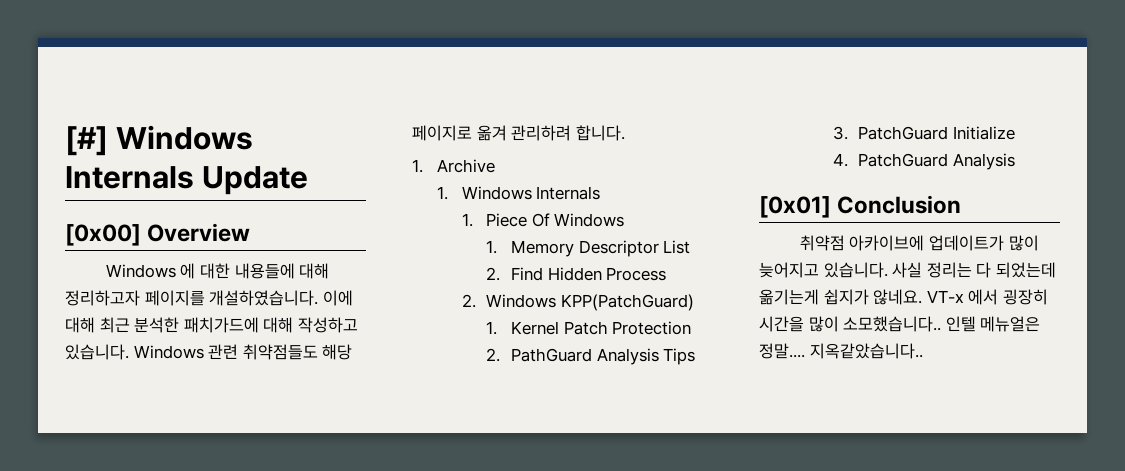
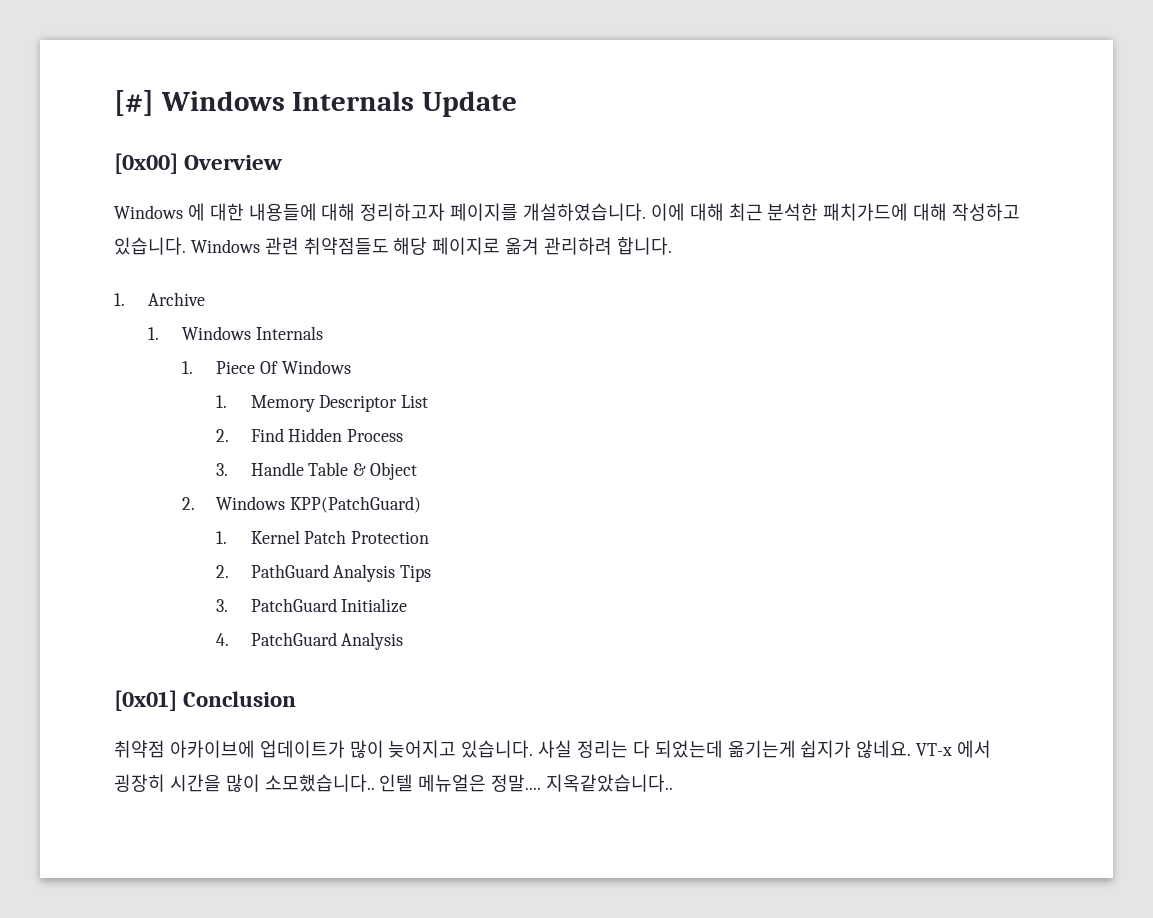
(667, 274) none -> [216,462,418,480] // 3. Handle Table & Object

